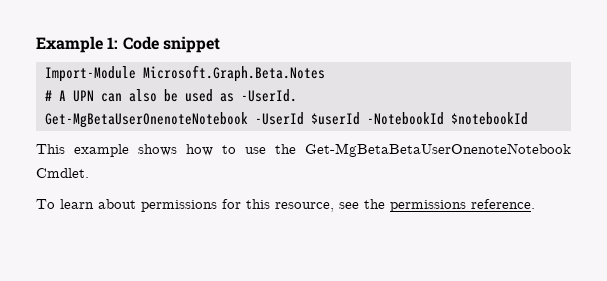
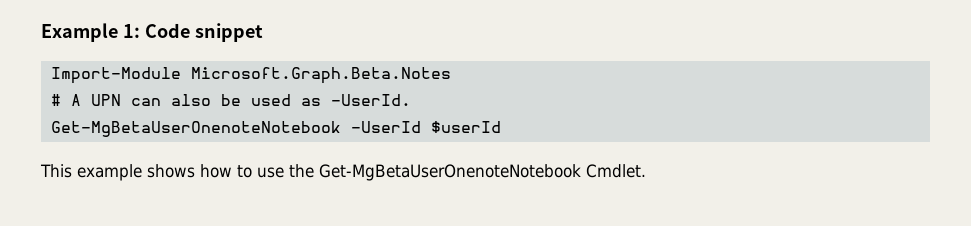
[367,112,528,125] -NotebookId $notebookId -> (501, 127) none
[305,143,571,157] Get-MgBetaBetaUserOnenoteNotebook -> [319,164,581,181] Get-MgBetaUserOnenoteNotebook
[36,199,535,212] // To learn about permissions for this resource, see the permissions reference. -> (646, 171) none

